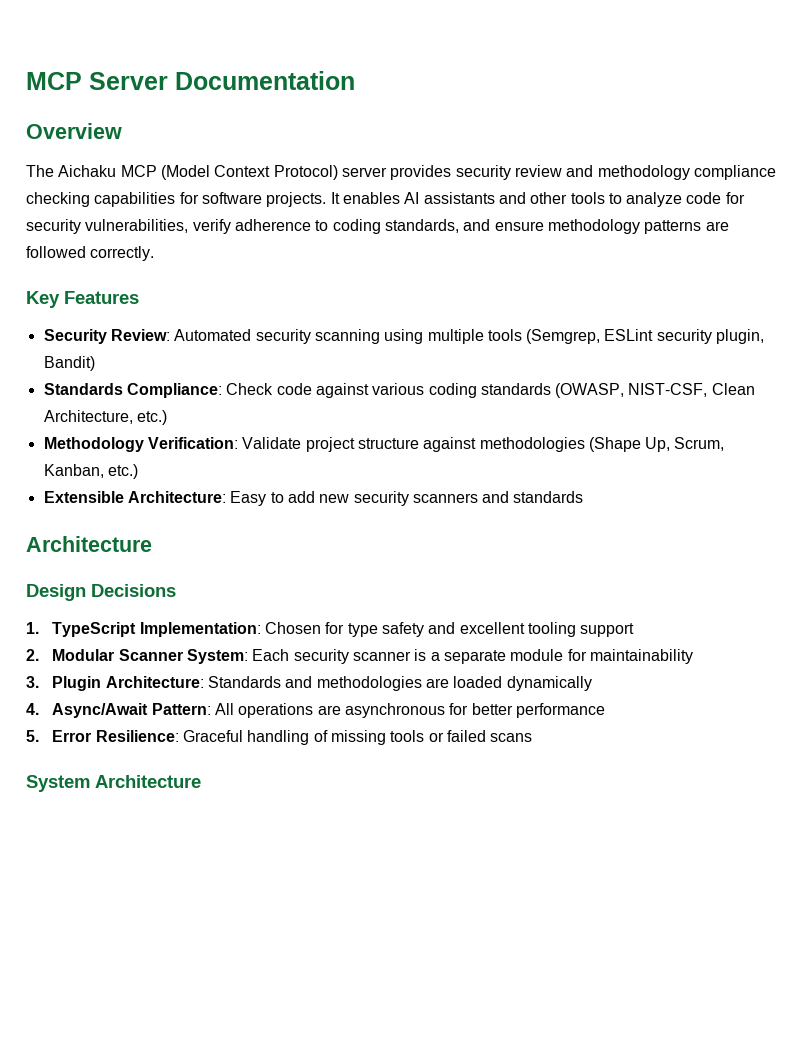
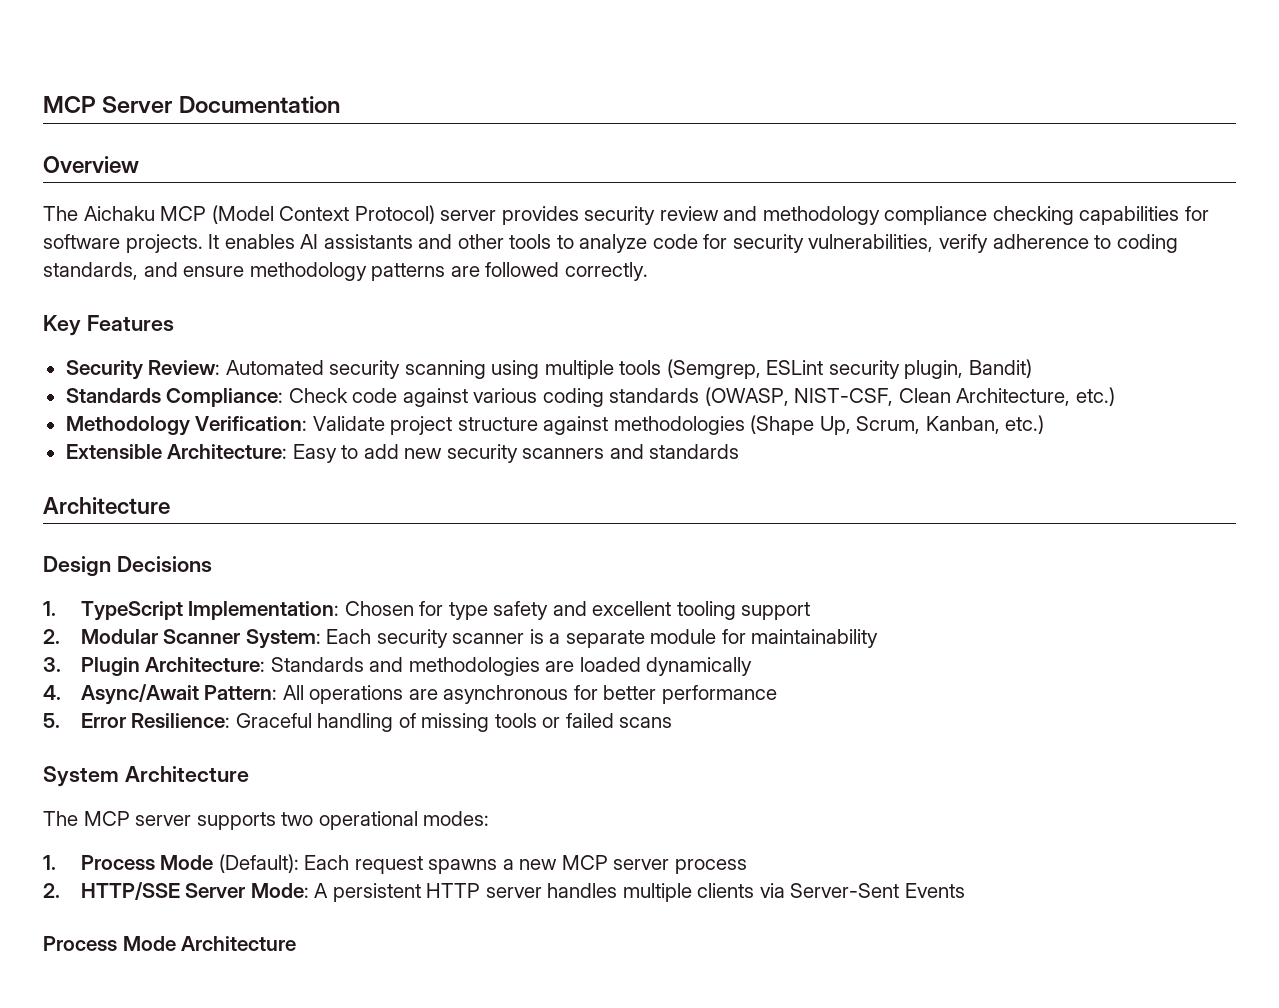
(201, 781) none -> [43,811,490,830] [43,854,747,874] [43,882,966,902] [43,936,297,951] // The MCP server supports two operational modes: // 1. Process Mode (Default): Each request spawns a new MCP server process // 2. HTTP/SSE Server Mode: A persistent HTTP server handles multiple clients via Server-Sent Events // Process Mode Architecture

